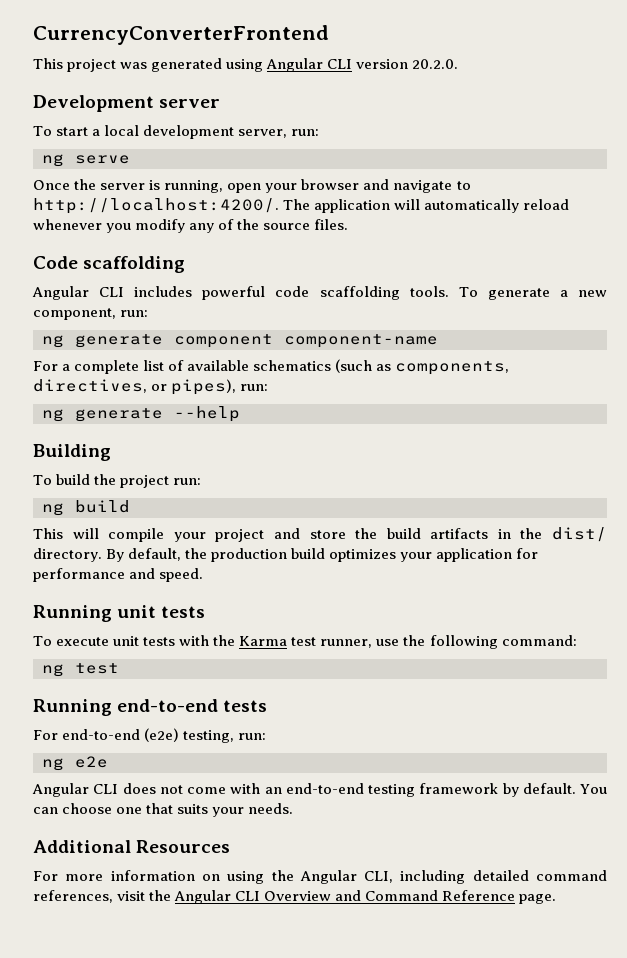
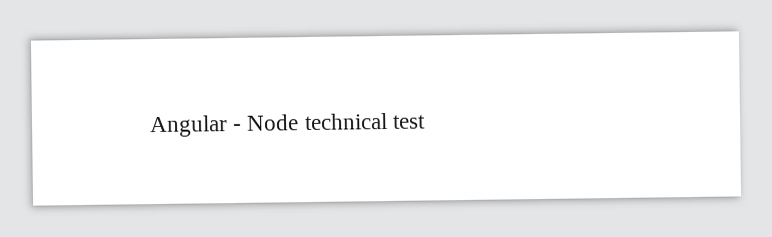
[33,25,329,45] [33,58,459,72] [33,95,221,112] [33,125,320,139] [42,154,130,167] [33,179,471,193] [33,198,570,214] [33,219,349,233] [33,256,186,273] [32,286,607,300] [33,308,149,320] [42,334,438,348] [33,359,510,375] [33,379,269,395] [42,406,240,422] [33,444,111,461] [33,474,202,488] [42,500,130,516] [33,527,607,542] [33,548,539,562] [33,568,204,582] [33,605,206,622] [33,635,577,649] [42,663,119,677] [33,699,268,716] [33,728,267,743] [42,756,108,771] [32,783,608,797] [33,803,294,817] [33,840,231,853] [33,870,607,884] [33,890,557,904] CurrencyConverterFrontend // This project was generated using Angular CLI version 20.2.0. // Development server // To start a local development server, run: // ng serve // Once the server is running, open your browser and navigate to http://localhost:4200/. The application will automatically reload whenever you modify any of the source files. // Code scaffolding // Angular CLI includes powerful code scaffolding tools. To generate a new component, run: // ng generate component component-name // For a complete list of available schematics (such as components, directives, or pipes), run: // ng generate --help // Building // To build the project run: // ng build // This will compile your project and store the build artifacts in the dist/ directory. By default, the production build optimizes your application for performance and speed. // Running unit tests // To execute unit tests with the Karma test runner, use the following command: // ng test // Running end-to-end tests // For end-to-end (e2e) testing, run: // ng e2e // Angular CLI does not come with an end-to-end testing framework by default. You can choose one that suits your needs. // Additional Resources // For more information on using the Angular CLI, including detailed command references, visit the Angular CLI Overview and Command Reference page. -> [149,112,426,138] Angular - Node technical test

